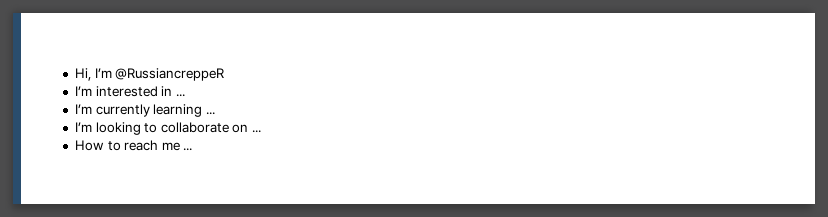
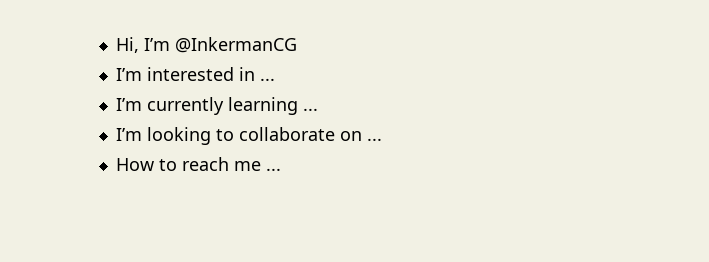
[115,68,225,81] @RussiancreppeR -> [174,37,297,53] @InkermanCG

